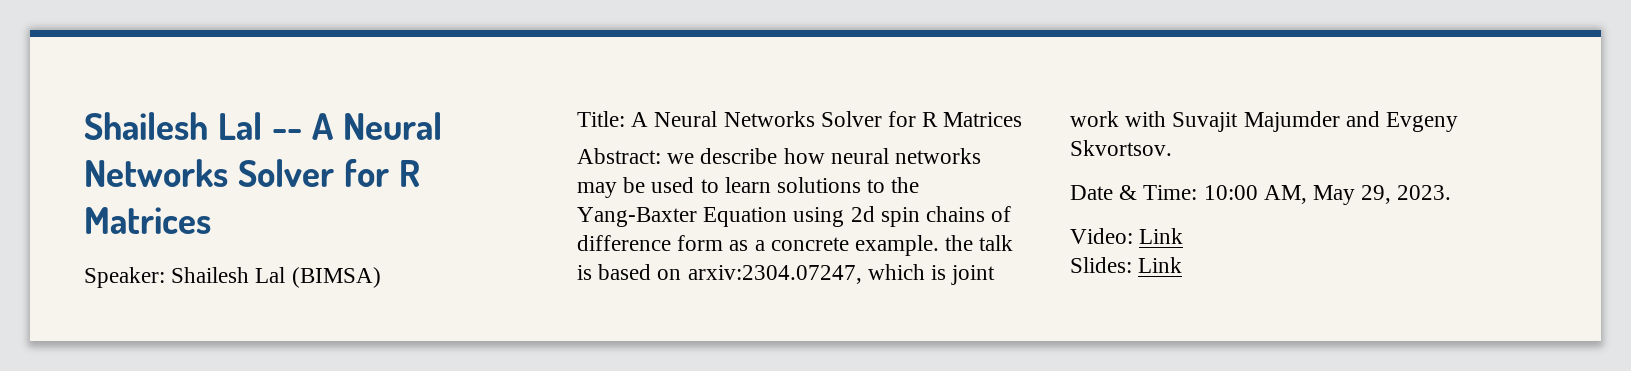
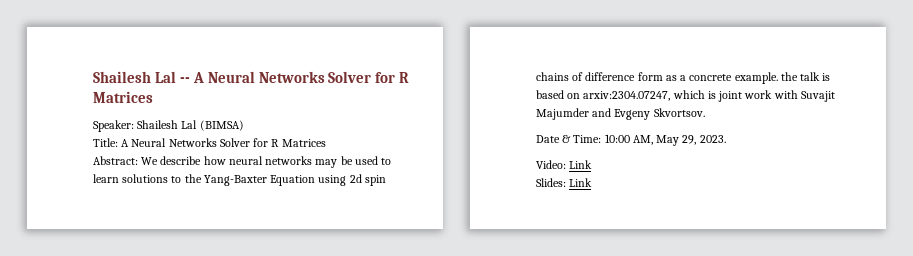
[667,153,695,164] we -> [141,157,159,165] We

